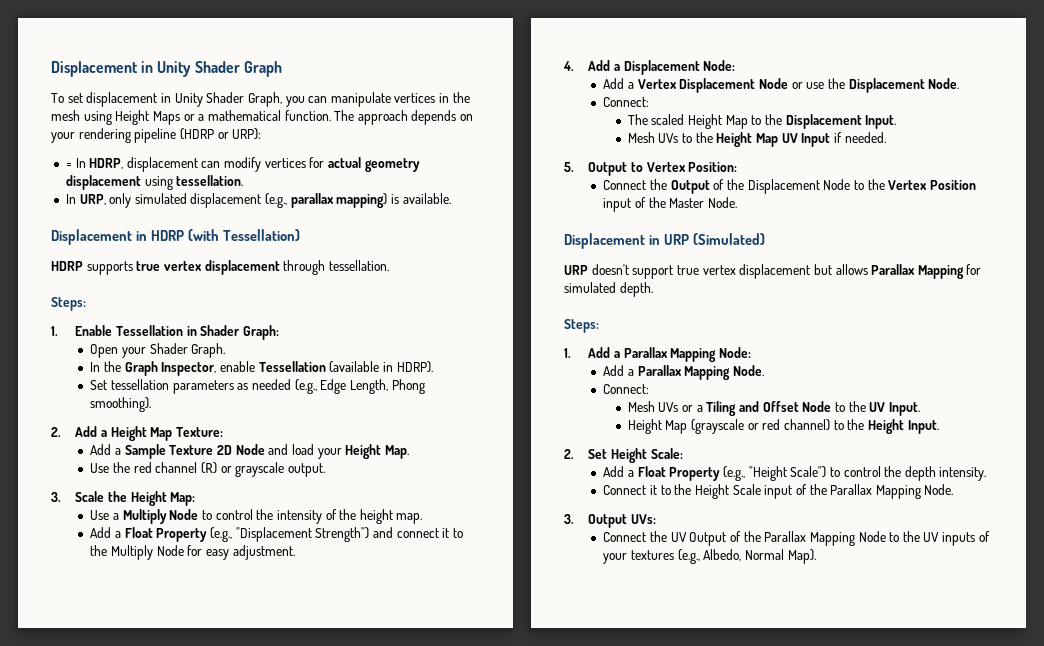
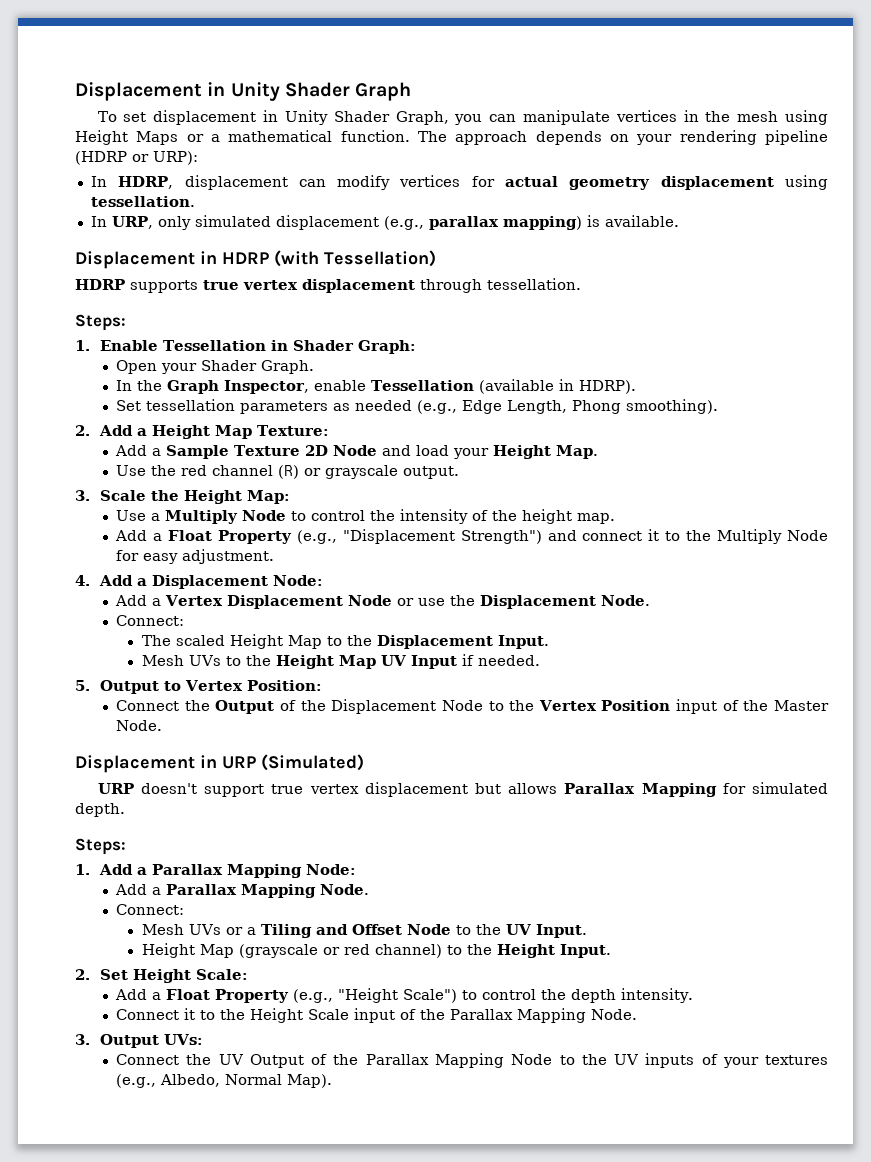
[65,163,72,168] = -> (198, 158) none

